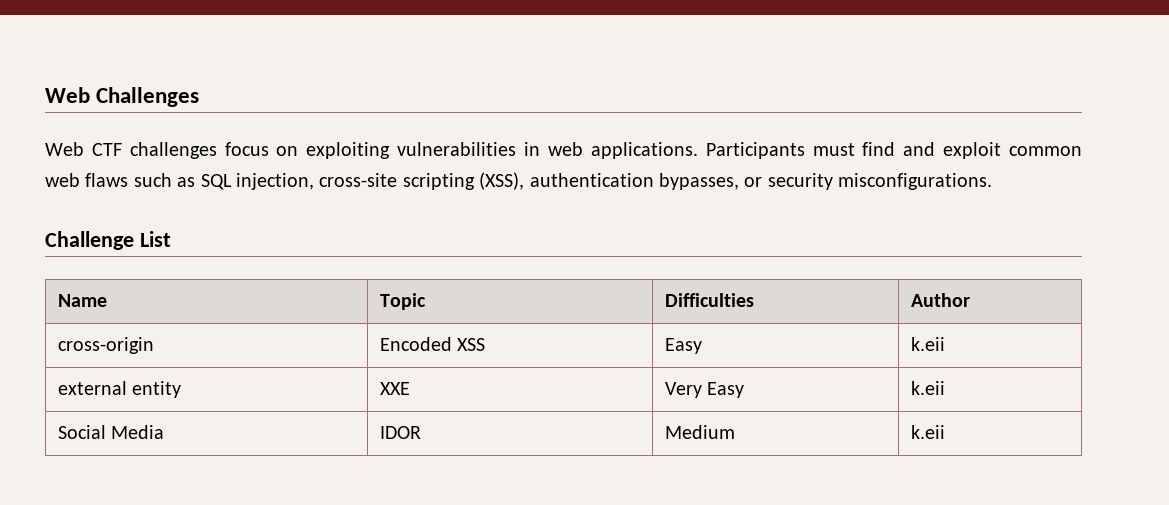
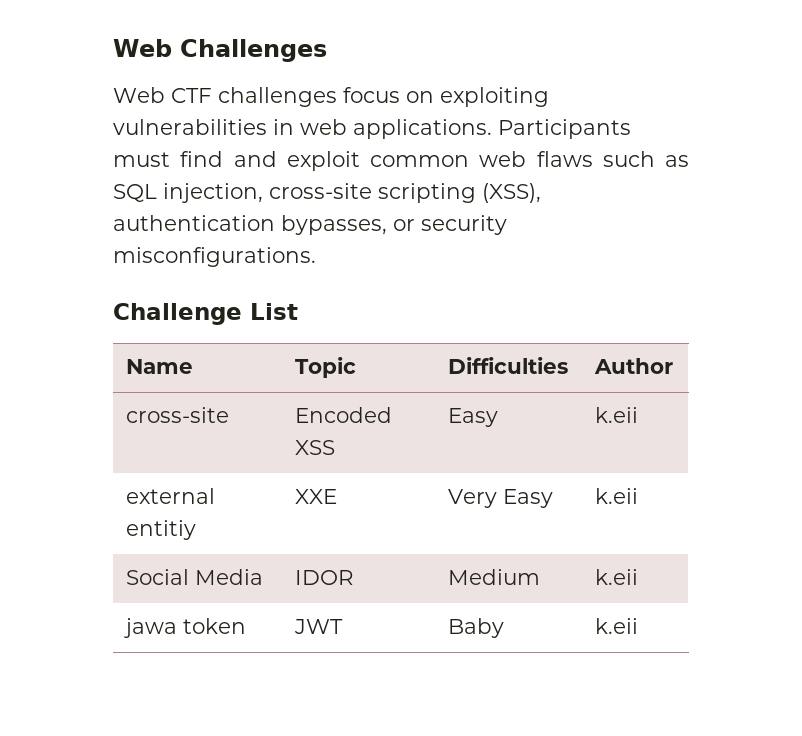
[57,337,154,354] cross-origin -> [126,407,230,423] cross-site
[132,381,182,398] entity -> [126,520,197,540] entitiy
(945, 432) none -> [124,618,247,638] [294,619,344,634] [448,618,505,638] [595,618,639,634] // jawa token | JWT | Baby | k.eii

